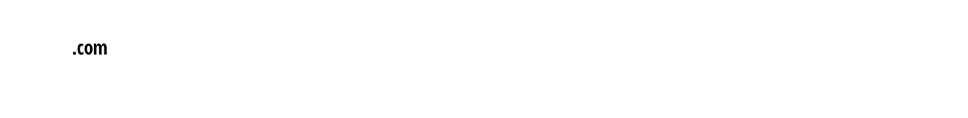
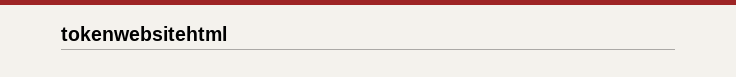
[71,43,108,55] .com -> [61,26,227,41] tokenwebsitehtml

